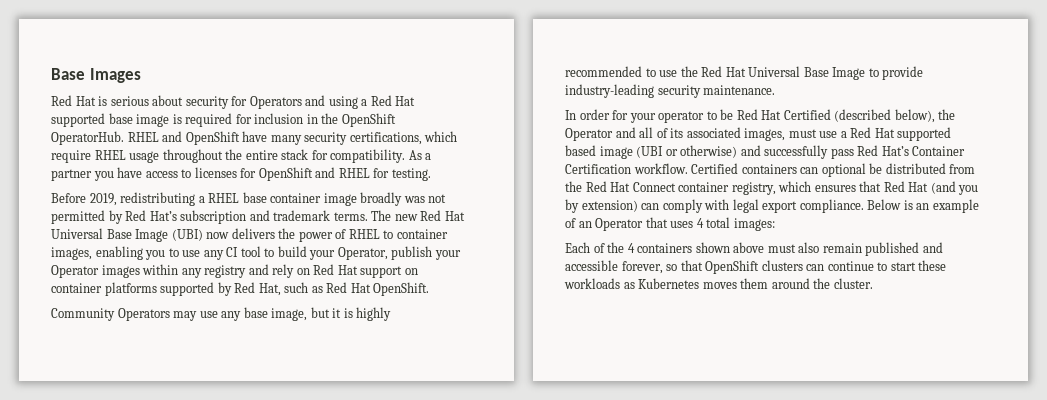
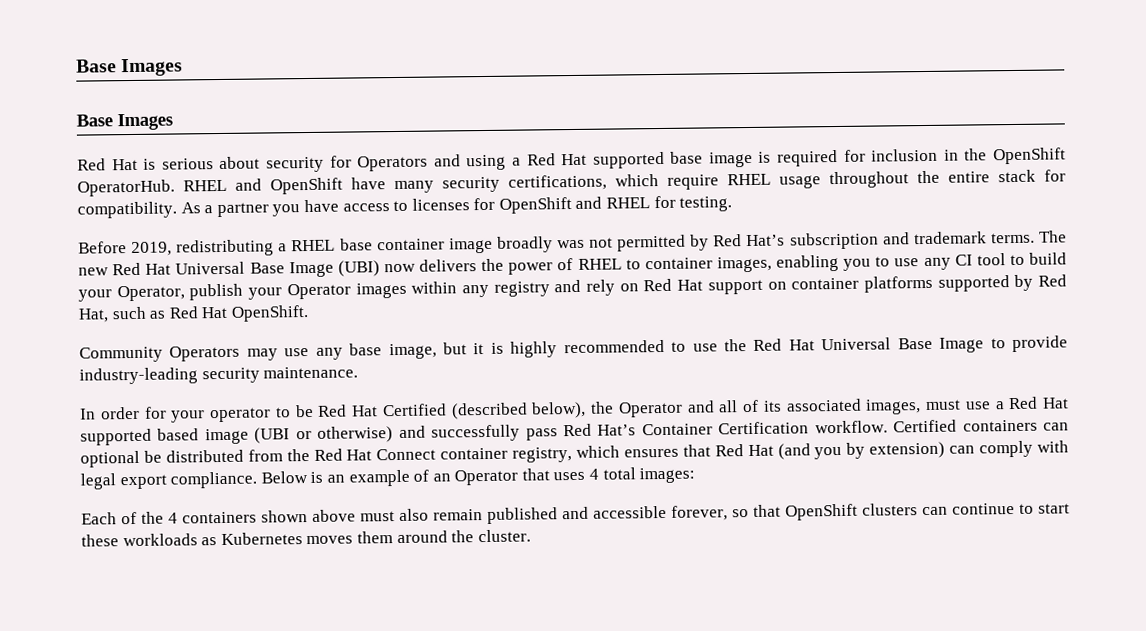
[51,68,141,83] Base Images -> [76,58,184,77] [76,113,173,131] Base Images // Base Images

